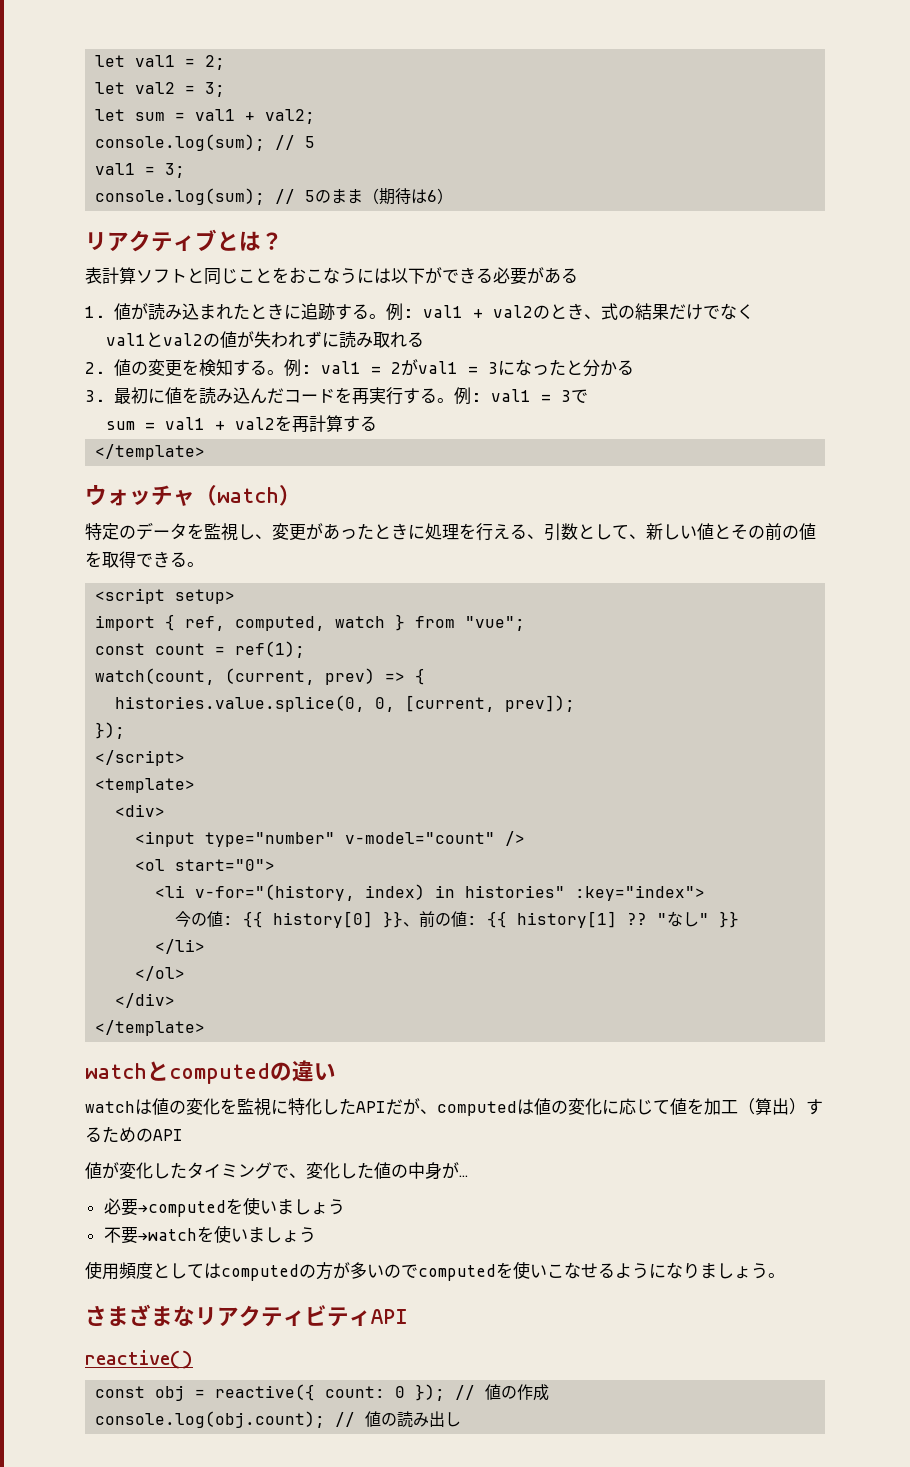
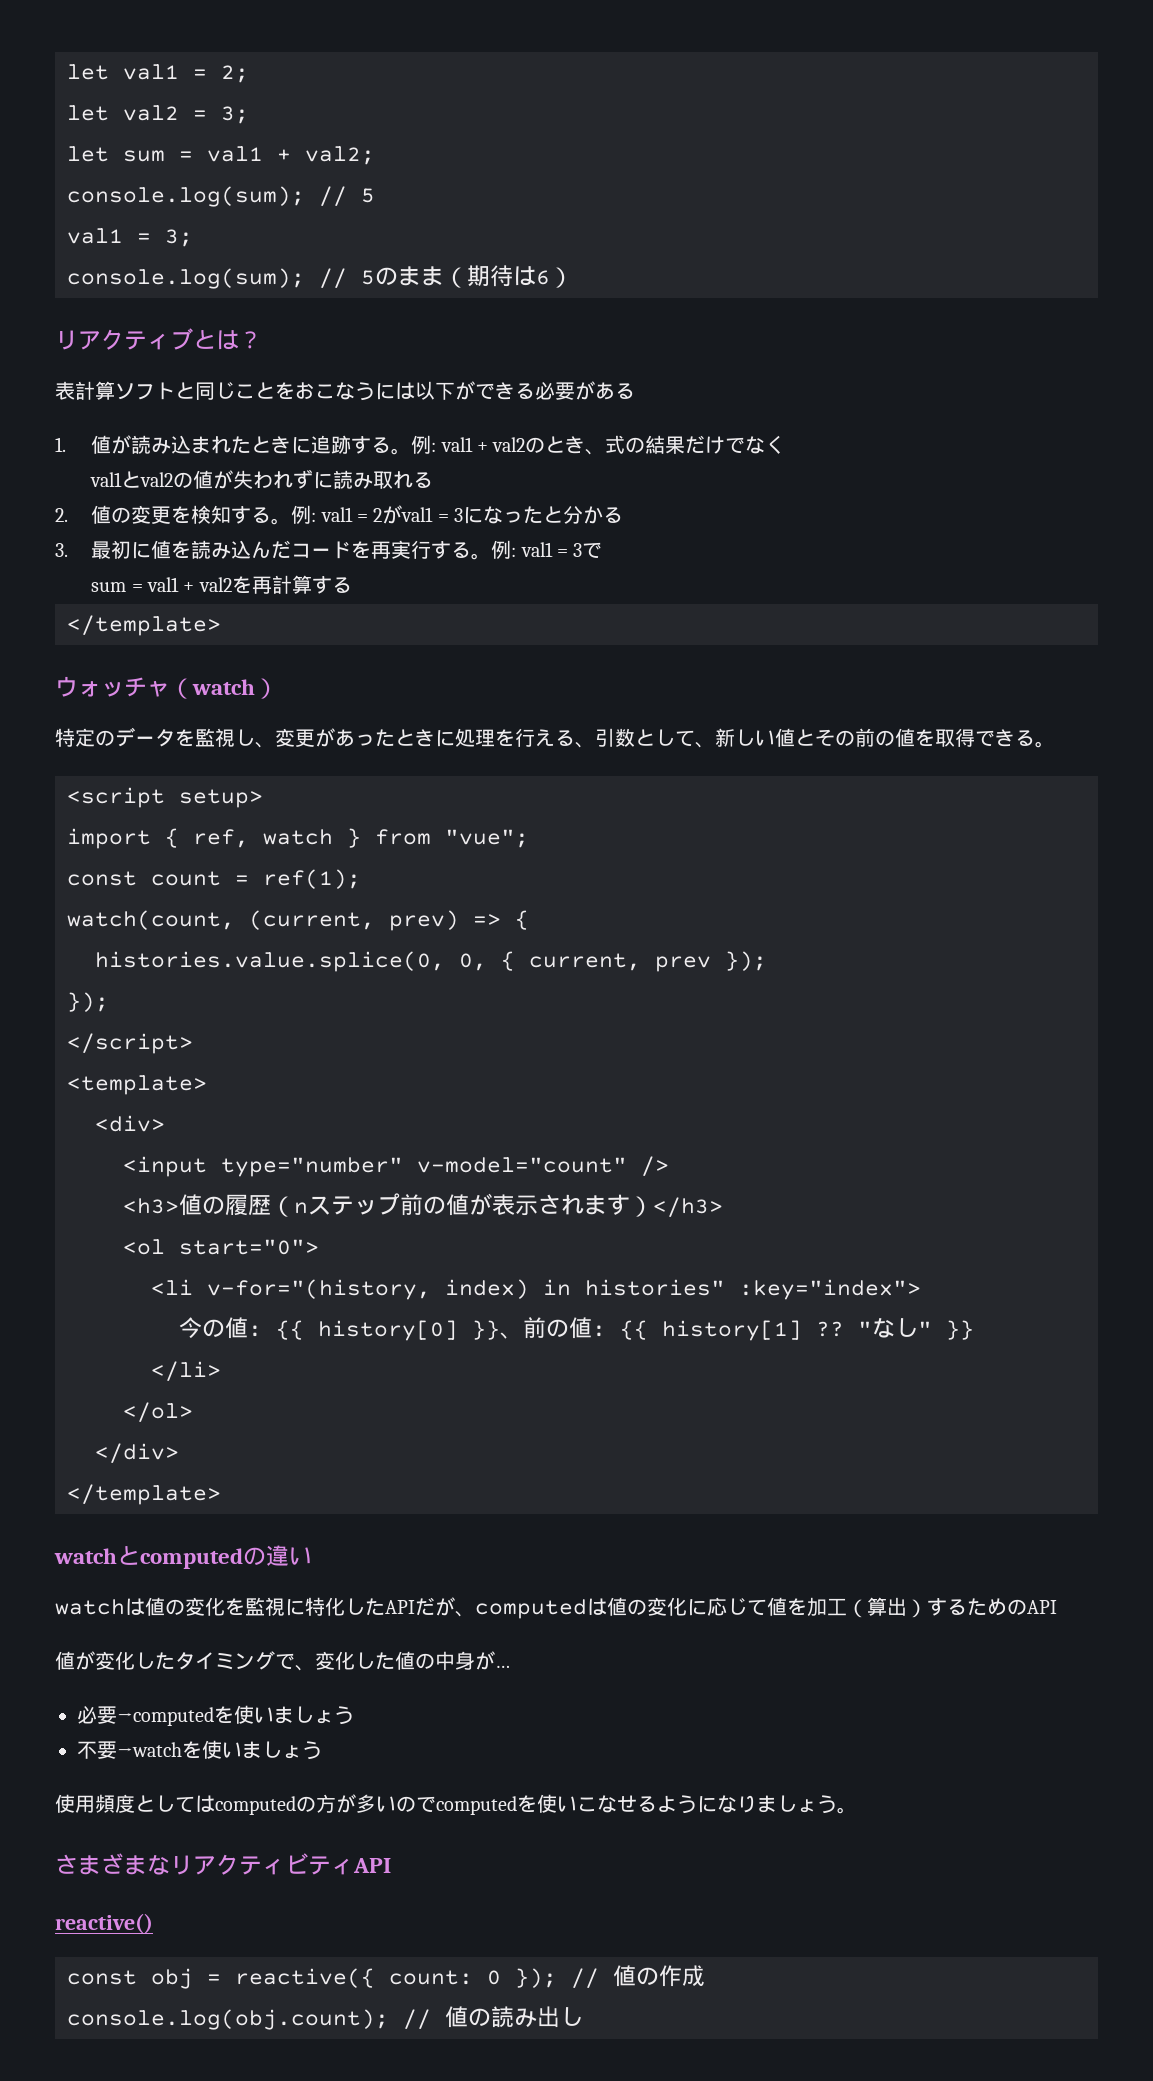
[235,616,326,631] computed, -> (249, 838) none
[405,695,576,712] [current, prev]); -> [501,951,767,972] { current, prev });
(526, 838) none -> [123,1193,723,1217] // <h3>値の履歴（nステップ前の値が表示されます）</h3>

